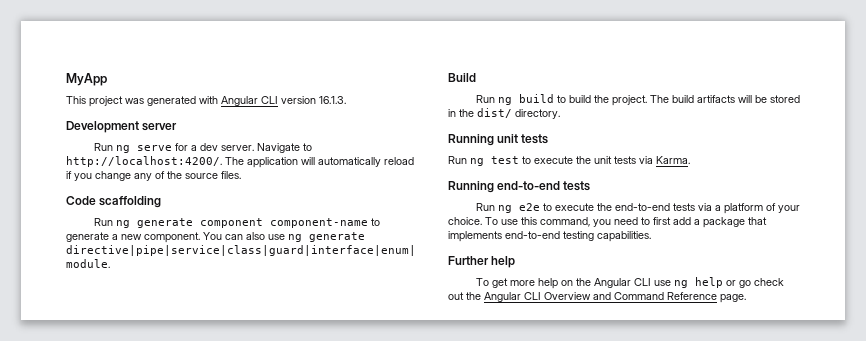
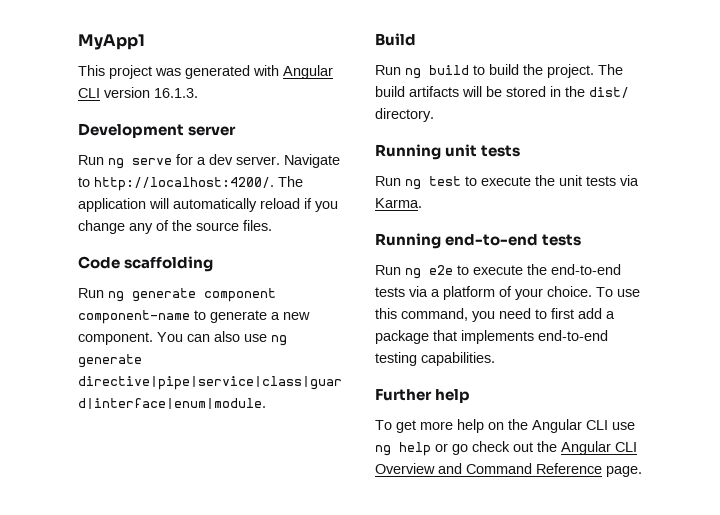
[66,73,107,86] MyApp -> [78,34,145,50] MyApp1

